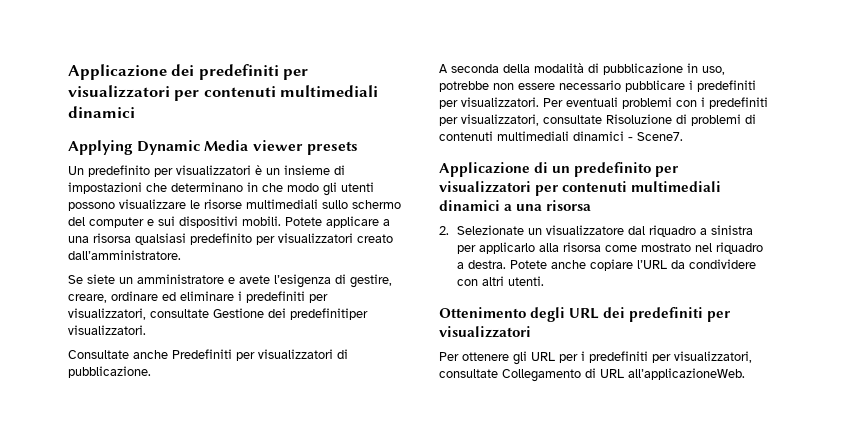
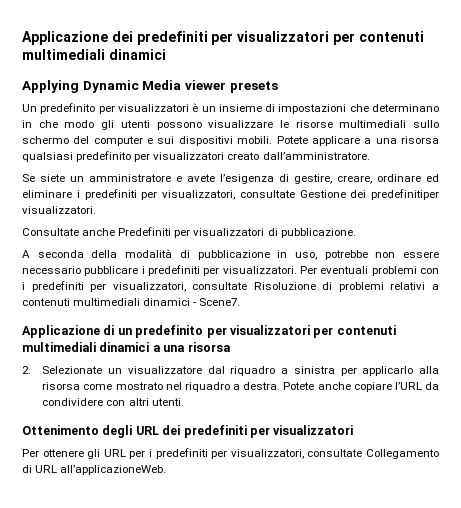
[745,114,756,124] di -> [390,282,439,290] relativi a

